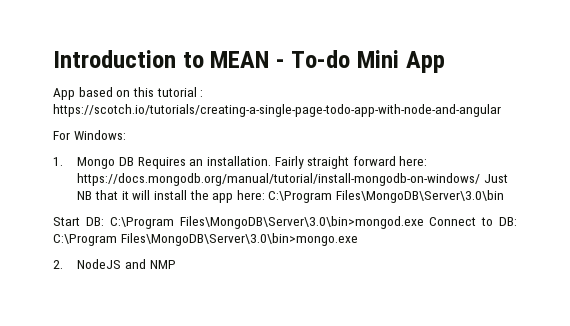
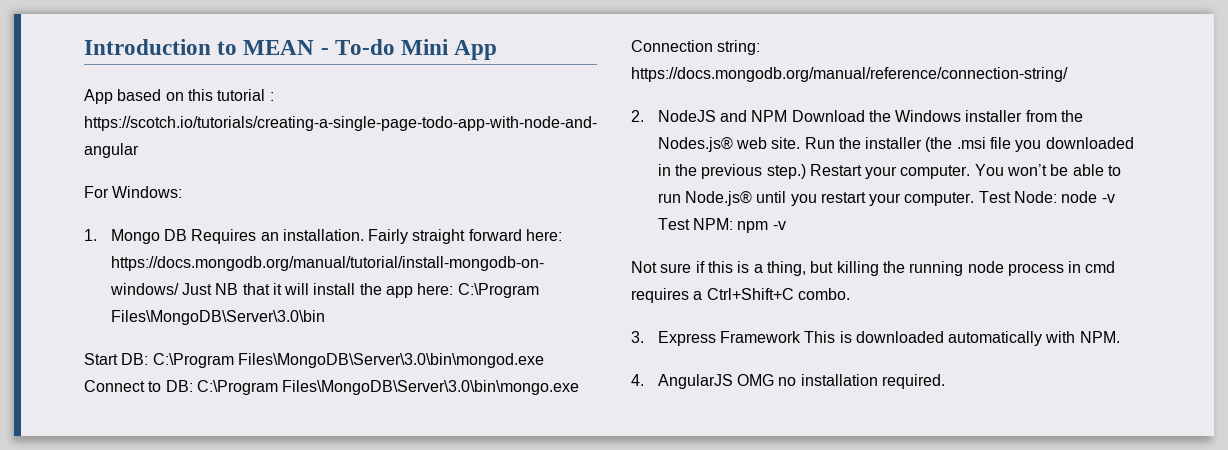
[179,216,424,229] Files\MongoDB\Server\3.0\bin>mongod.exe -> [237,353,544,368] Files\MongoDB\Server\3.0\bin\mongod.exe
[120,233,358,246] Files\MongoDB\Server\3.0\bin>mongo.exe -> [282,380,580,395] [631,40,761,55] [631,67,1068,82] Files\MongoDB\Server\3.0\bin\mongo.exe Connection string: https://docs.mongodb.org/manual/reference/connection-string/
[149,260,176,269] NMP -> [751,110,1084,122] [657,137,1134,152] [657,164,1122,179] [657,191,1115,206] [657,218,786,233] [631,261,1116,276] [631,288,850,303] [631,331,1120,346] [631,374,945,389] NPM Download the Windows installer from the Nodes.js® web site. Run the installer (the .msi file you downloaded in the previous step.) Restart your computer. You won’t be able to run Node.js® until you restart your computer. Test Node: node -v Test NPM: npm -v // Not sure if this is a thing, but killing the running node process in cmd requires a Ctrl+Shift+C combo. // 3. Express Framework This is downloaded automatically with NPM. // 4. AngularJS OMG no installation required.

